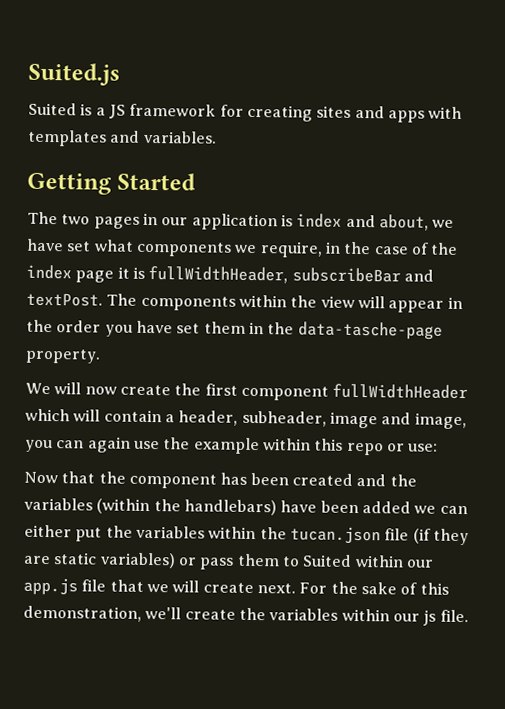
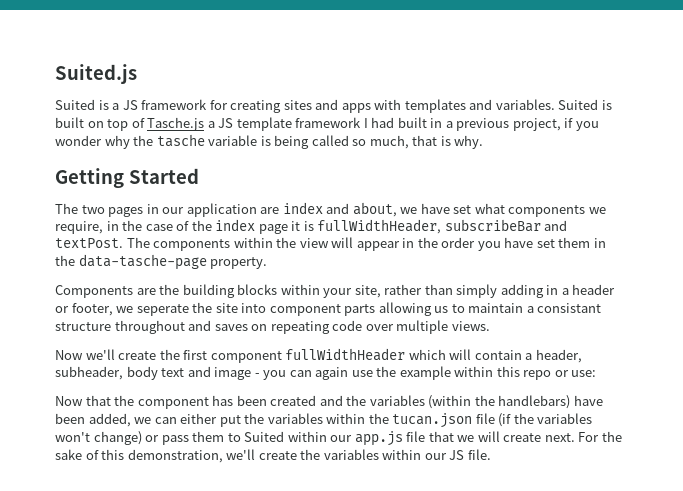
(217, 137) none -> [558,99,612,110] [55,117,599,131] [55,134,484,149] Suited is built on top of Tasche.js a JS template framework I had built in a previous project, if you wonder why the tasche variable is being called so much, that is why.
[280,214,293,227] is -> [260,207,280,214] are
[25,382,117,395] We will now -> [55,284,616,298] [55,302,602,316] [55,320,490,334] [55,349,115,360] Components are the building blocks within your site, rather than simply adding in a header or footer, we seperate the site into component parts allowing us to maintain a consistant structure throughout and saves on repeating code over multiple views. // Now we'll
[329,411,467,430] image and image, -> [126,366,260,380] body text and image -
[361,501,411,514] added -> [88,413,131,427] added,
[432,528,469,546] [23,552,176,569] they are static variables) -> [513,413,593,424] [55,431,142,445] the variables won't change)
[423,609,437,626] js -> [449,450,465,460] JS

